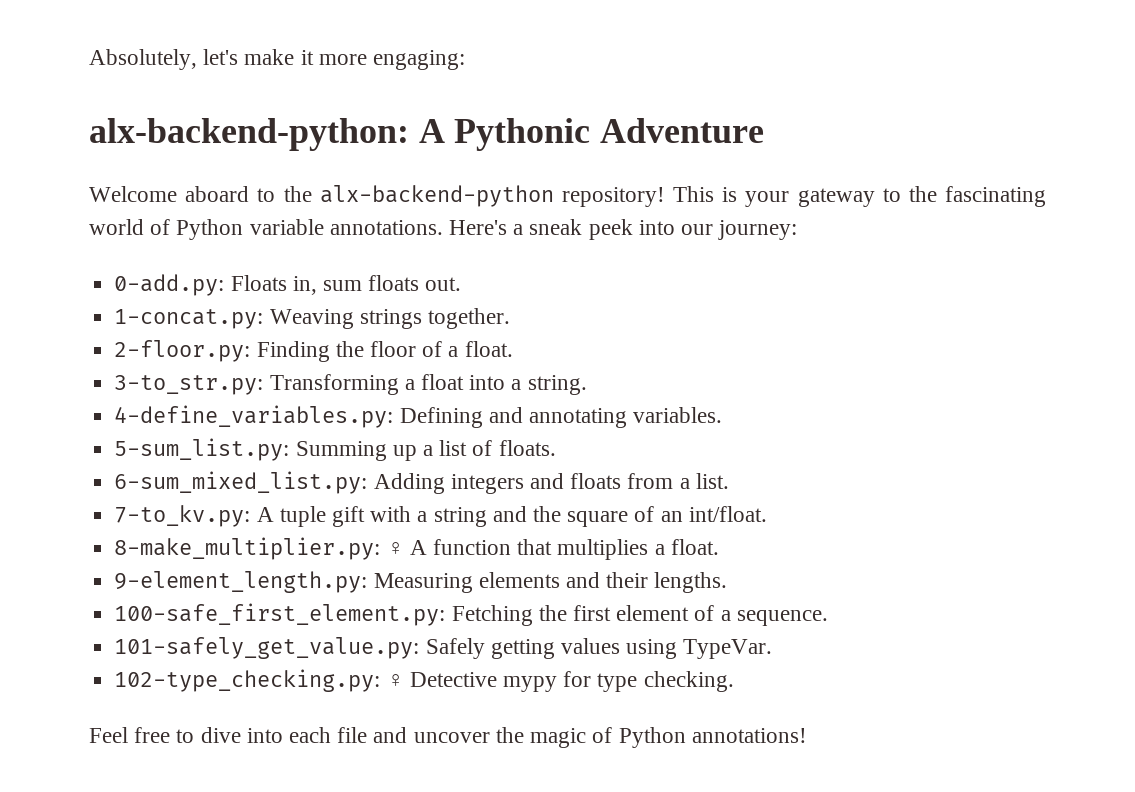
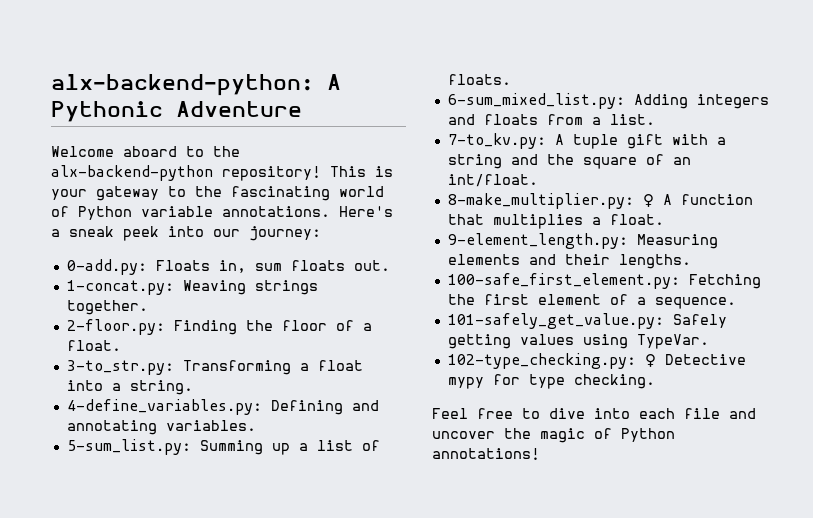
[89,49,466,70] Absolutely, let's make it more engaging: // -> (51, 85) none

